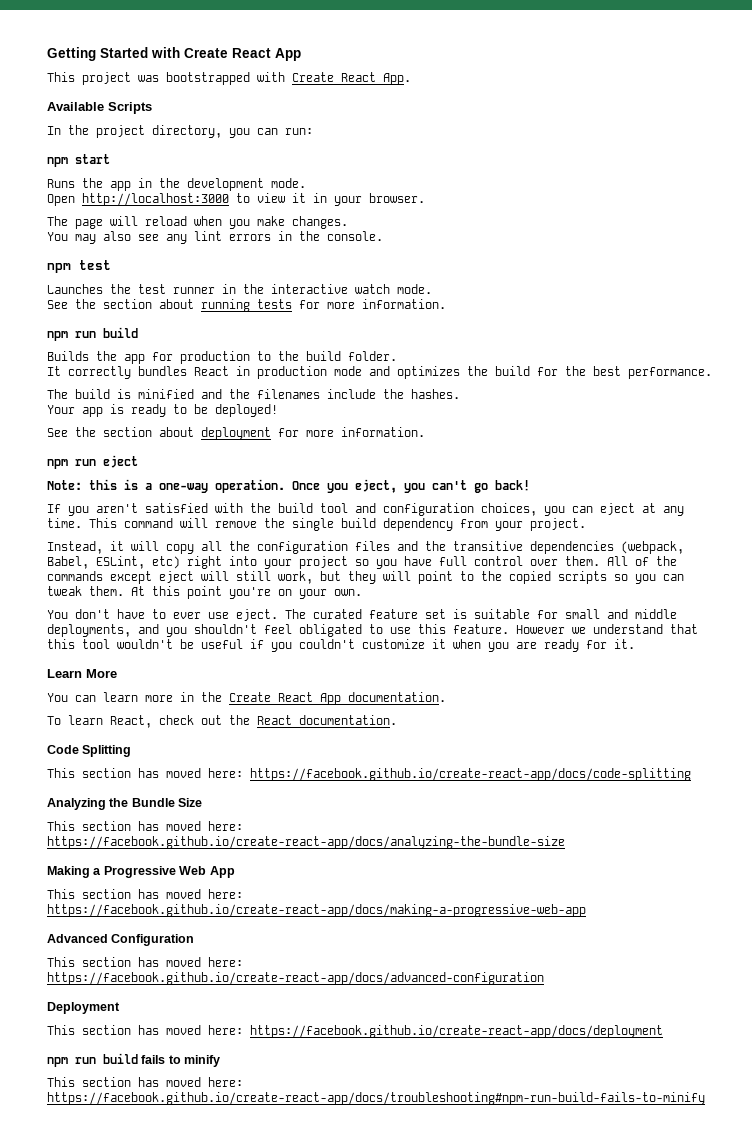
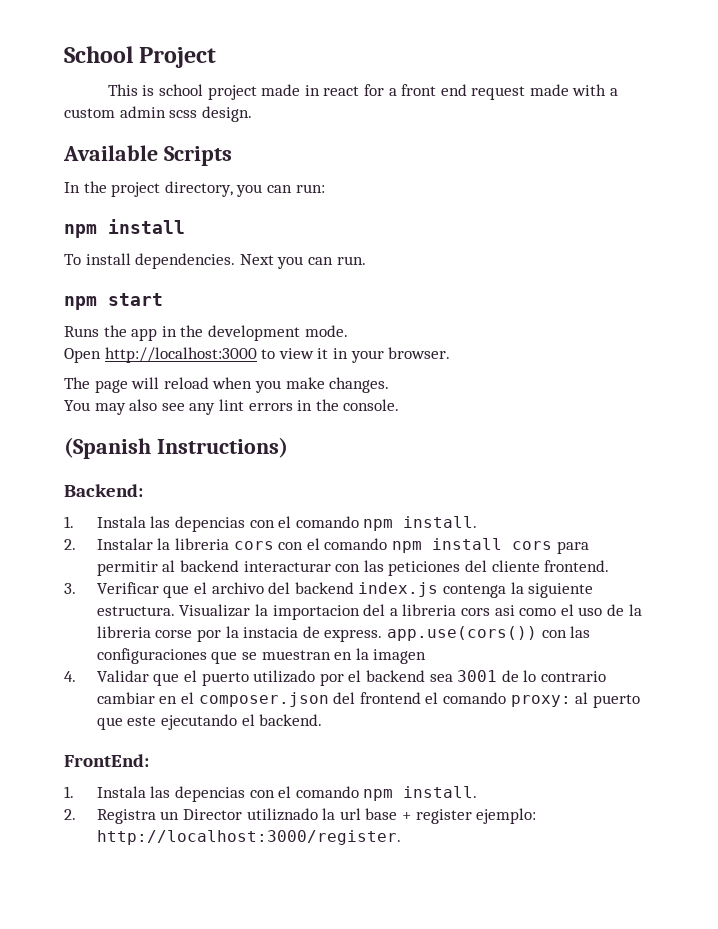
[47,47,301,61] [47,72,411,85] Getting Started with Create React App // This project was bootstrapped with Create React App. -> [64,46,217,68] [107,84,619,100] [64,106,252,122] School Project // This is school project made in react for a front end request made with a custom admin scss design.
(313, 131) none -> [64,219,185,238] [64,253,366,269] // npm install // To install dependencies. Next you can run.
[47,260,111,273] [47,284,432,294] [47,299,446,312] [47,327,138,341] [47,351,397,364] [47,366,712,379] [47,389,460,399] [47,404,278,417] [47,427,425,440] [47,455,138,469] [47,479,530,493] [47,503,684,516] [47,518,586,531] [47,541,684,554] [47,556,677,569] [47,571,684,584] [47,586,362,599] [47,609,677,621] [47,624,698,637] [47,639,635,652] [47,669,117,678] [47,692,446,705] [47,715,397,728] [47,745,132,757] [47,768,691,781] [47,798,203,810] [47,821,243,831] [47,836,565,849] [47,866,235,878] [47,889,243,899] [47,904,586,917] [47,934,195,946] [47,957,243,967] [47,972,544,985] [47,1002,120,1014] [47,1025,663,1038] [47,1053,221,1067] [47,1077,243,1087] [47,1092,705,1105] npm test // Launches the test runner in the interactive watch mode. // See the section about running tests for more information. // npm run build // Builds the app for production to the build folder. // It correctly bundles React in production mode and optimizes the build for the best performance. // The build is minified and the filenames include the hashes. // Your app is ready to be deployed! // See the section about deployment for more information. // npm run eject // Note: this is a one-way operation. Once you eject, you can't go back! // If you aren't satisfied with the build tool and configuration choices, you can eject at any time. This command will remove the single build dependency from your project. // Instead, it will copy all the configuration files and the transitive dependencies (webpack, Babel, ESLint, etc) right into your project so you have full control over them. All of the commands except eject will still work, but they will point to the copied scripts so you can tweak them. At this point you're on your own. // You don't have to ever use eject. The curated feature set is suitable for small and middle deployments, and you shouldn't feel obligated to use this feature. However we understand that this tool wouldn't be useful if you couldn't customize it when you are ready for it. // Learn More // You can learn more in the Create React App documentation. // To learn React, check out the React documentation. // Code Splitting // This section has moved here: https://facebook.github.io/create-react-app/docs/code-splitting // Analyzing the Bundle Size // This section has moved here: https://facebook.github.io/create-react-app/docs/analyzing-the-bundle-size // Making a Progressive Web App // This section has moved here: https://facebook.github.io/create-react-app/docs/making-a-progressive-web-app // Advanced Configuration // This section has moved here: https://facebook.github.io/create-react-app/docs/advanced-configuration // Deployment // This section has moved here: https://facebook.github.io/create-react-app/docs/deployment // npm run build fails to minify // This section has moved here: https://facebook.github.io/create-react-app/docs/troubleshooting#npm-run-build-fails-to-minify -> [64,437,288,459] [64,484,143,497] [64,516,478,532] [64,538,589,554] [96,560,610,576] [64,582,594,598] [96,604,642,620] [96,626,591,642] [96,648,427,664] [64,670,606,686] [96,692,640,708] [96,714,323,730] [64,754,149,767] [64,786,478,802] [64,808,537,824] [96,830,401,845] (Spanish Instructions) // Backend: // 1. Instala las depencias con el comando npm install. // 2. Instalar la libreria cors con el comando npm install cors para permitir al backend interacturar con las peticiones del cliente frontend. // 3. Verificar que el archivo del backend index.js contenga la siguiente estructura. Visualizar la importacion del a libreria cors asi como el uso de la libreria corse por la instacia de express. app.use(cors()) con las configuraciones que se muestran en la imagen // 4. Validar que el puerto utilizado por el backend sea 3001 de lo contrario cambiar en el composer.json del frontend el comando proxy: al puerto que este ejecutando el backend. // FrontEnd: // 1. Instala las depencias con el comando npm install. // 2. Registra un Director utiliznado la url base + register ejemplo: http://localhost:3000/register.

